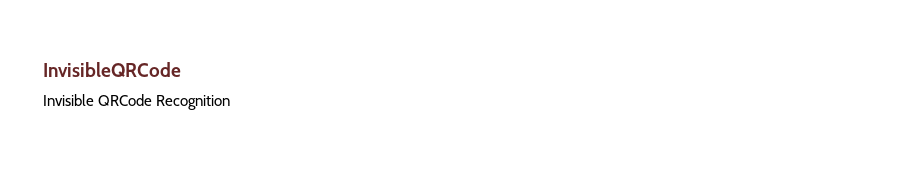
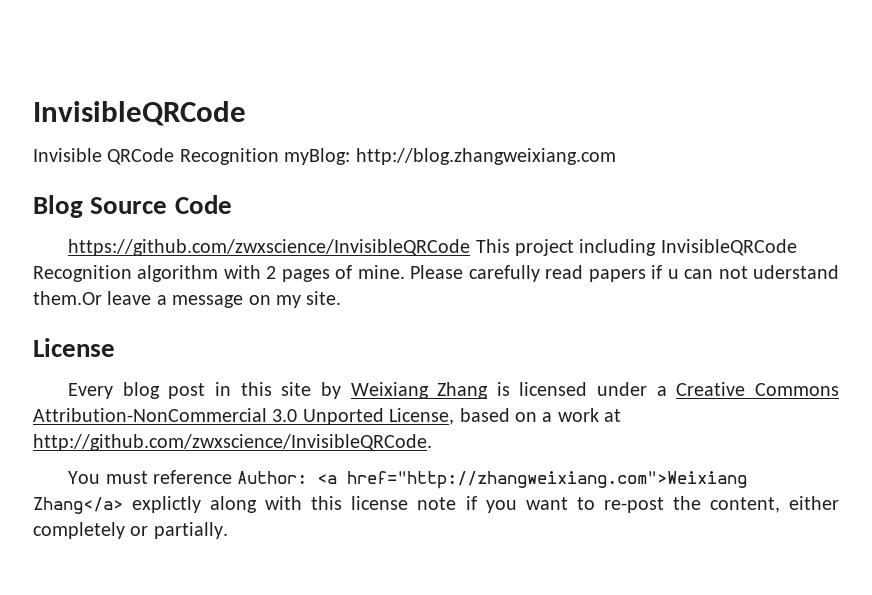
(231, 102) none -> [284,148,616,165] [33,195,232,218] [68,239,797,256] [33,265,840,282] [33,291,342,308] [33,338,115,357] [68,382,839,399] [33,408,622,425] [33,434,432,451] [68,470,748,489] [33,496,839,514] [33,522,228,539] myBlog: http://blog.zhangweixiang.com // Blog Source Code // https://github.com/zwxscience/InvisibleQRCode This project including InvisibleQRCode Recognition algorithm with 2 pages of mine. Please carefully read papers if u can not uderstand them.Or leave a message on my site. // License // Every blog post in this site by Weixiang Zhang is licensed under a Creative Commons Attribution-NonCommercial 3.0 Unported License, based on a work at http://github.com/zwxscience/InvisibleQRCode. // You must reference Author: <a href="http://zhangweixiang.com">Weixiang Zhang</a> explictly along with this license note if you want to re-post the content, either completely or partially.

